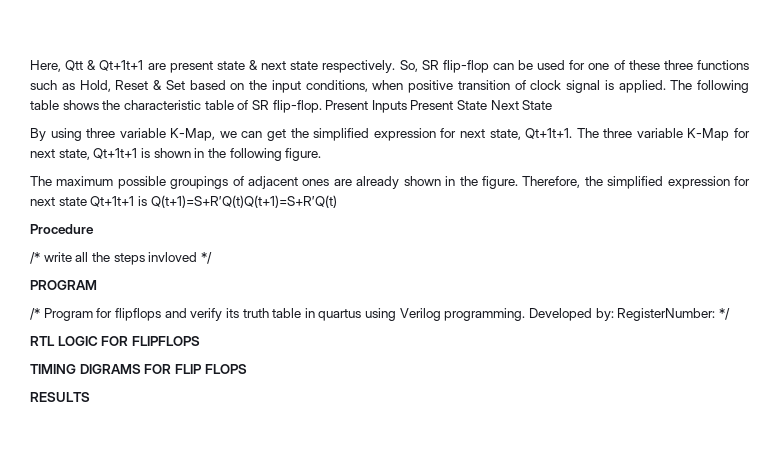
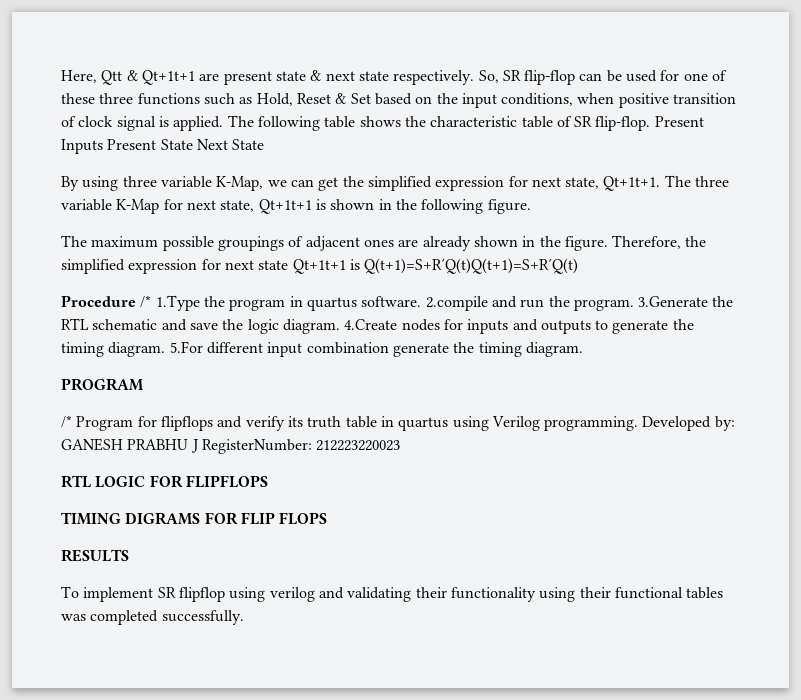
[30,252,212,265] // /* write all the steps invloved */ -> [140,295,734,311] [61,318,694,334] [61,341,583,357] /* 1.Type the program in quartus software. 2.compile and run the program. 3.Generate the RTL schematic and save the logic diagram. 4.Create nodes for inputs and outputs to generate the timing diagram. 5.For different input combination generate the timing diagram.
[617,308,730,321] RegisterNumber: */ -> [61,438,401,454] GANESH PRABHU J RegisterNumber: 212223220023
(90, 397) none -> [61,586,724,602] [61,610,244,625] // To implement SR flipflop using verilog and validating their functionality using their functional tables was completed successfully.

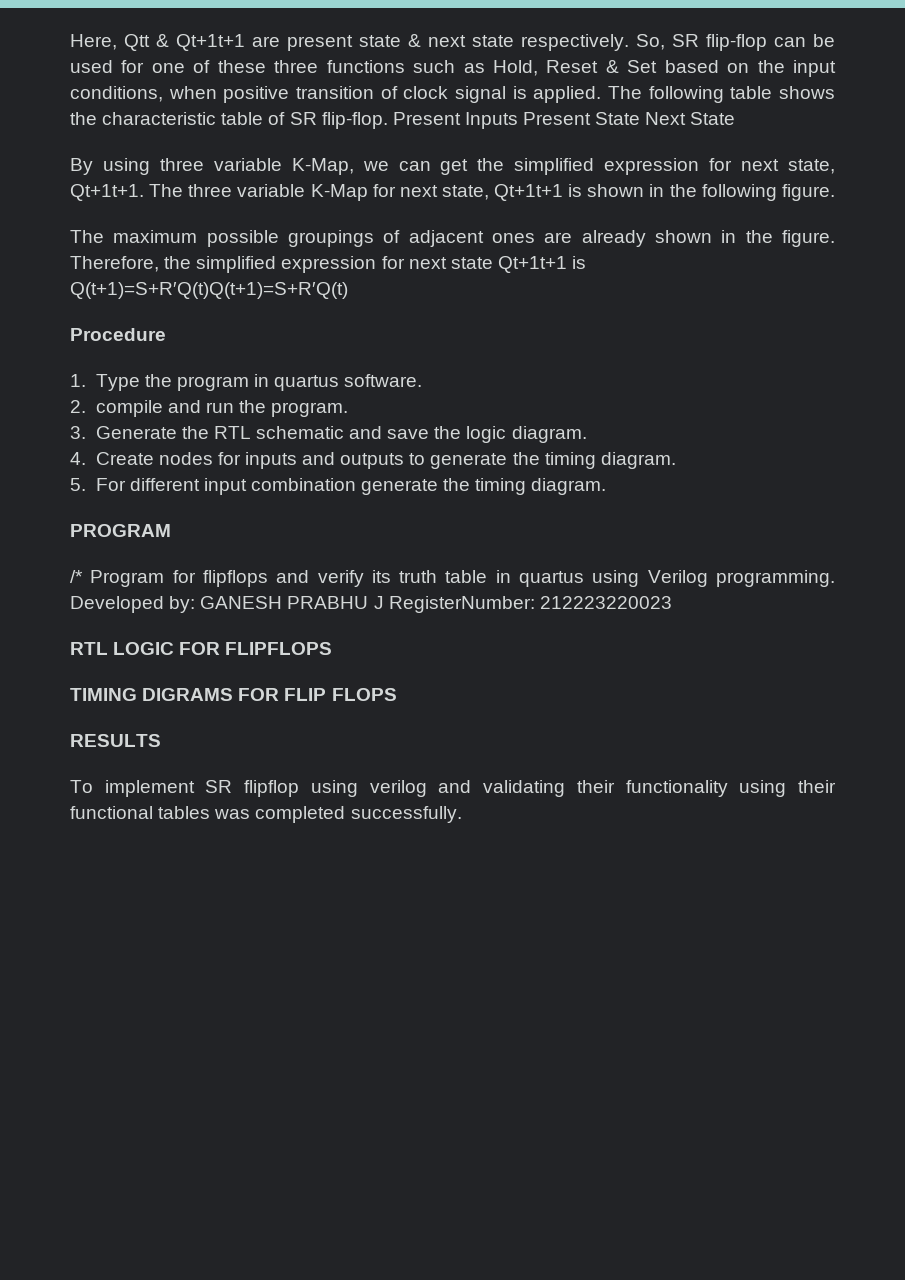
[140,295,200,311] /* 1.Type -> [70,374,140,391] // 1. Type
[425,296,488,311] 2.compile -> [70,400,163,417] // 2. compile
[638,296,709,307] 3.Generate -> [70,426,177,439] // 3. Generate
[344,319,398,330] 4.Create -> [70,452,154,465] // 4. Create
[169,341,203,353] 5.For -> [70,478,126,491] // 5. For

